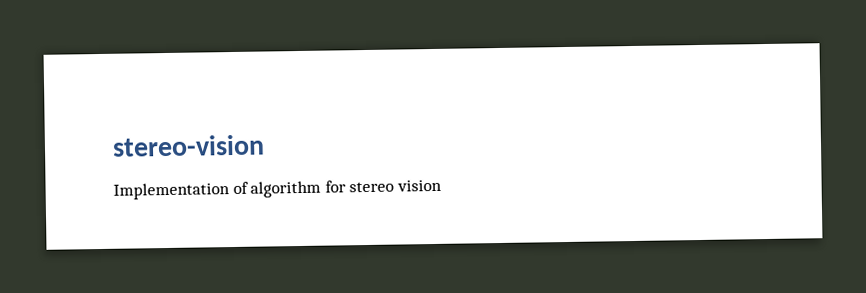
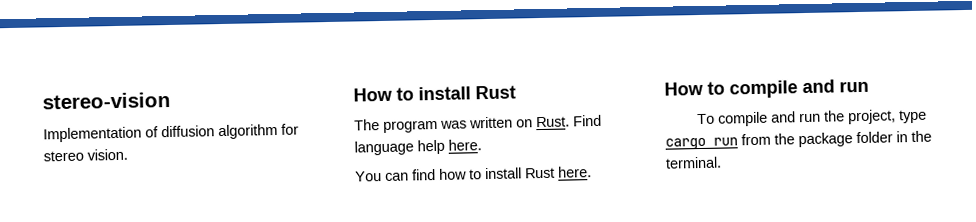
(249, 188) none -> [161,125,215,138] diffusion
[396,179,442,192] vision -> [87,148,128,161] [353,85,516,102] [354,114,602,133] [354,139,482,156] [355,166,592,182] [664,79,869,99] [696,109,927,127] [665,130,932,150] [665,156,722,169] vision. // How to install Rust // The program was written on Rust. Find language help here. // You can find how to install Rust here. // How to compile and run // To compile and run the project, type cargo run from the package folder in the terminal.

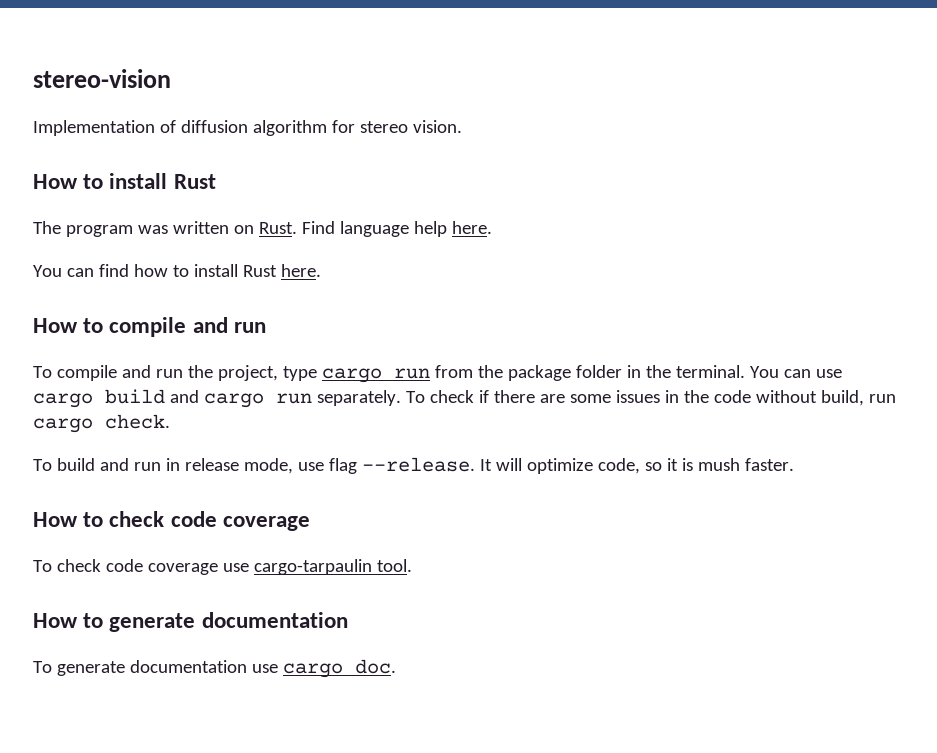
(722, 162) none -> [749,366,842,378] [33,389,896,408] [33,414,170,433] [33,457,794,474] [33,511,310,531] [33,559,412,575] [33,612,348,632] [33,659,396,678] You can use cargo build and cargo run separately. To check if there are some issues in the code without build, run cargo check. // To build and run in release mode, use flag --release. It will optimize code, so it is mush faster. // How to check code coverage // To check code coverage use cargo-tarpaulin tool. // How to generate documentation // To generate documentation use cargo doc.

